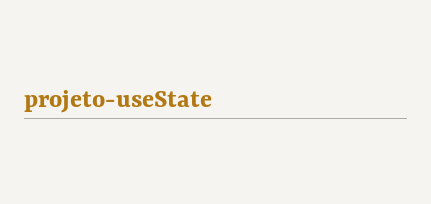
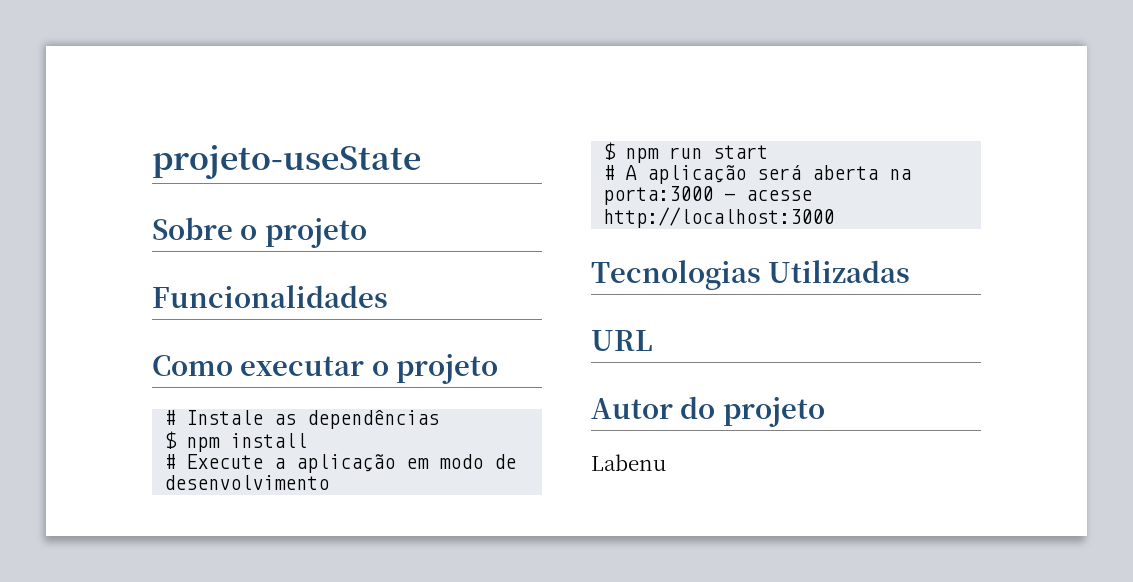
(212, 101) none -> [152,217,367,248] [152,285,388,308] [152,354,499,384] [164,410,440,429] [164,431,308,452] [164,454,517,473] [164,475,330,490] [603,142,769,163] [603,165,912,184] [603,186,813,205] [603,207,835,228] [591,260,911,290] [591,330,653,351] [591,396,825,427] [591,454,666,471] // Sobre o projeto // Funcionalidades // Como executar o projeto // # Instale as dependências // $ npm install // # Execute a aplicação em modo de desenvolvimento // $ npm run start // # A aplicação será aberta na porta:3000 - acesse http://localhost:3000 // Tecnologias Utilizadas // URL // Autor do projeto // Labenu

